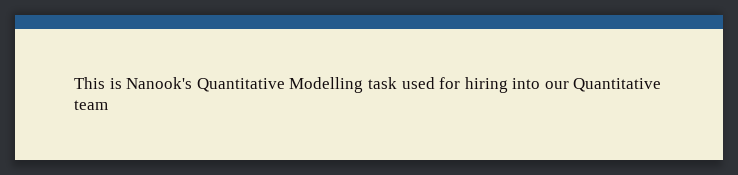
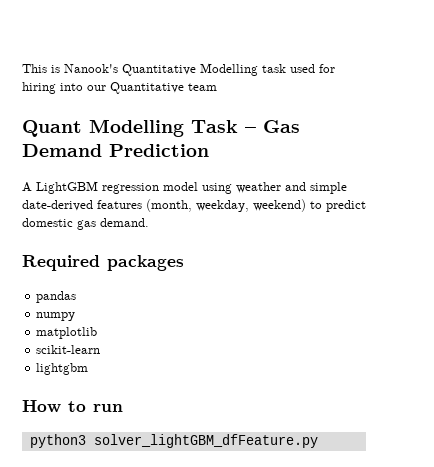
(108, 105) none -> [22,119,300,137] [22,144,209,157] [22,181,347,194] [22,199,366,212] [22,218,149,230] [22,255,184,271] [36,291,77,303] [36,312,76,321] [36,327,98,339] [36,345,101,354] [36,363,89,375] [22,400,123,413] [29,434,318,448] // Quant Modelling Task – Gas Demand Prediction // A LightGBM regression model using weather and simple date-derived features (month, weekday, weekend) to predict domestic gas demand. // Required packages // pandas // numpy // matplotlib // scikit-learn // lightgbm // How to run // python3 solver_lightGBM_dfFeature.py

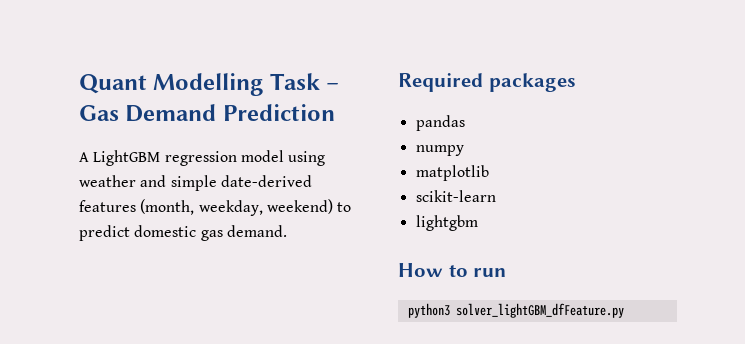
[22,63,335,76] [22,82,217,94] This is Nanook's Quantitative Modelling task used for hiring into our Quantitative team // -> (79, 84) none

